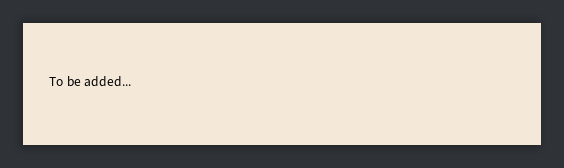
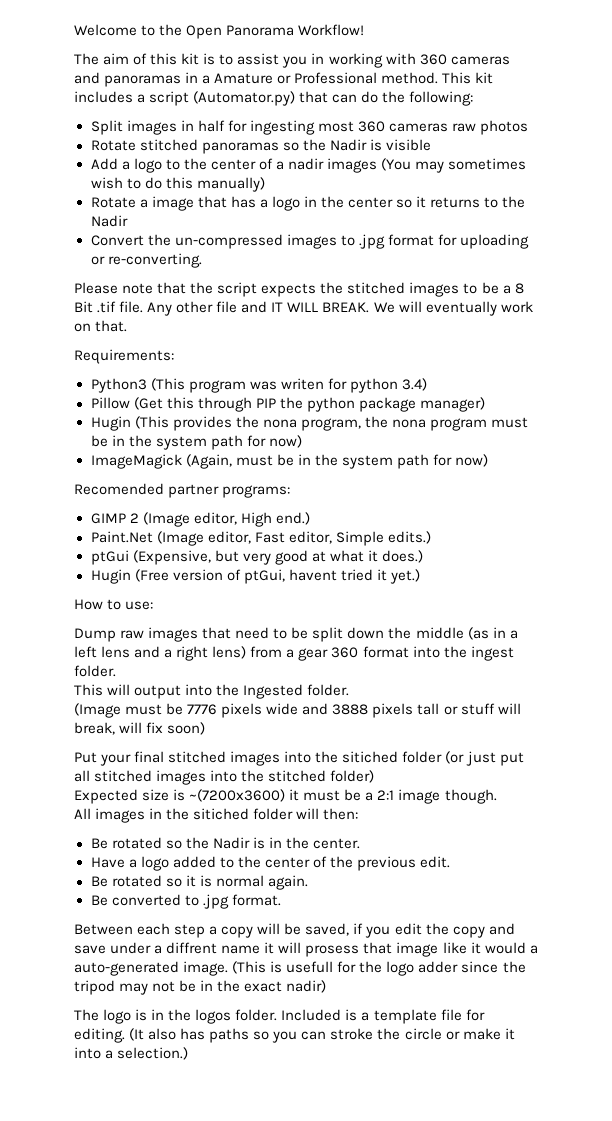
[49,76,132,87] To be added... -> [74,24,365,39] [74,53,510,68] [74,72,494,87] [74,91,474,106] [90,120,528,135] [90,139,431,154] [90,158,527,173] [90,177,265,192] [90,196,526,211] [90,215,128,227] [90,234,529,249] [90,253,202,268] [74,282,524,297] [74,301,533,316] [74,320,128,332] [74,349,174,364] [90,378,427,393] [90,397,485,412] [90,416,528,431] [90,435,302,450] [90,454,488,469] [74,483,291,498] [90,512,310,527] [90,531,431,546] [90,550,423,565] [90,569,420,584] [74,599,154,610] [74,627,518,642] [74,646,514,661] [74,665,116,677] [74,684,350,699] [74,703,521,718] [74,722,206,735] [74,751,524,766] [74,770,375,785] [74,789,497,804] [74,808,359,823] [90,837,360,849] [90,856,451,871] [90,875,308,890] [90,894,281,909] [74,923,515,938] [74,942,538,957] [74,961,526,976] [74,980,327,995] [74,1009,485,1024] [74,1028,515,1043] [74,1047,189,1060] Welcome to the Open Panorama Workflow! // The aim of this kit is to assist you in working with 360 cameras and panoramas in a Amature or Professional method. This kit includes a script (Automator.py) that can do the following: // Split images in half for ingesting most 360 cameras raw photos // Rotate stitched panoramas so the Nadir is visible // Add a logo to the center of a nadir images (You may sometimes wish to do this manually) // Rotate a image that has a logo in the center so it returns to the Nadir // Convert the un-compressed images to .jpg format for uploading or re-converting. // Please note that the script expects the stitched images to be a 8 Bit .tif file. Any other file and IT WILL BREAK. We will eventually work on that. // Requirements: // Python3 (This program was writen for python 3.4) // Pillow (Get this through PIP the python package manager) // Hugin (This provides the nona program, the nona program must be in the system path for now) // ImageMagick (Again, must be in the system path for now) // Recomended partner programs: // GIMP 2 (Image editor, High end.) // Paint.Net (Image editor, Fast editor, Simple edits.) // ptGui (Expensive, but very good at what it does.) // Hugin (Free version of ptGui, havent tried it yet.) // How to use: // Dump raw images that need to be split down the middle (as in a left lens and a right lens) from a gear 360 format into the ingest folder. // This will output into the Ingested folder. // (Image must be 7776 pixels wide and 3888 pixels tall or stuff will break, will fix soon) // Put your final stitched images into the sitiched folder (or just put all stitched images into the stitched folder) // Expected size is ~(7200x3600) it must be a 2:1 image though. // All images in the sitiched folder will then: // Be rotated so the Nadir is in the center. // Have a logo added to the center of the previous edit. // Be rotated so it is normal again. // Be converted to .jpg format. // Between each step a copy will be saved, if you edit the copy and save under a diffrent name it will prosess that image like it would a auto-generated image. (This is usefull for the logo adder since the tripod may not be in the exact nadir) // The logo is in the logos folder. Included is a template file for editing. (It also has paths so you can stroke the circle or make it into a selection.)

